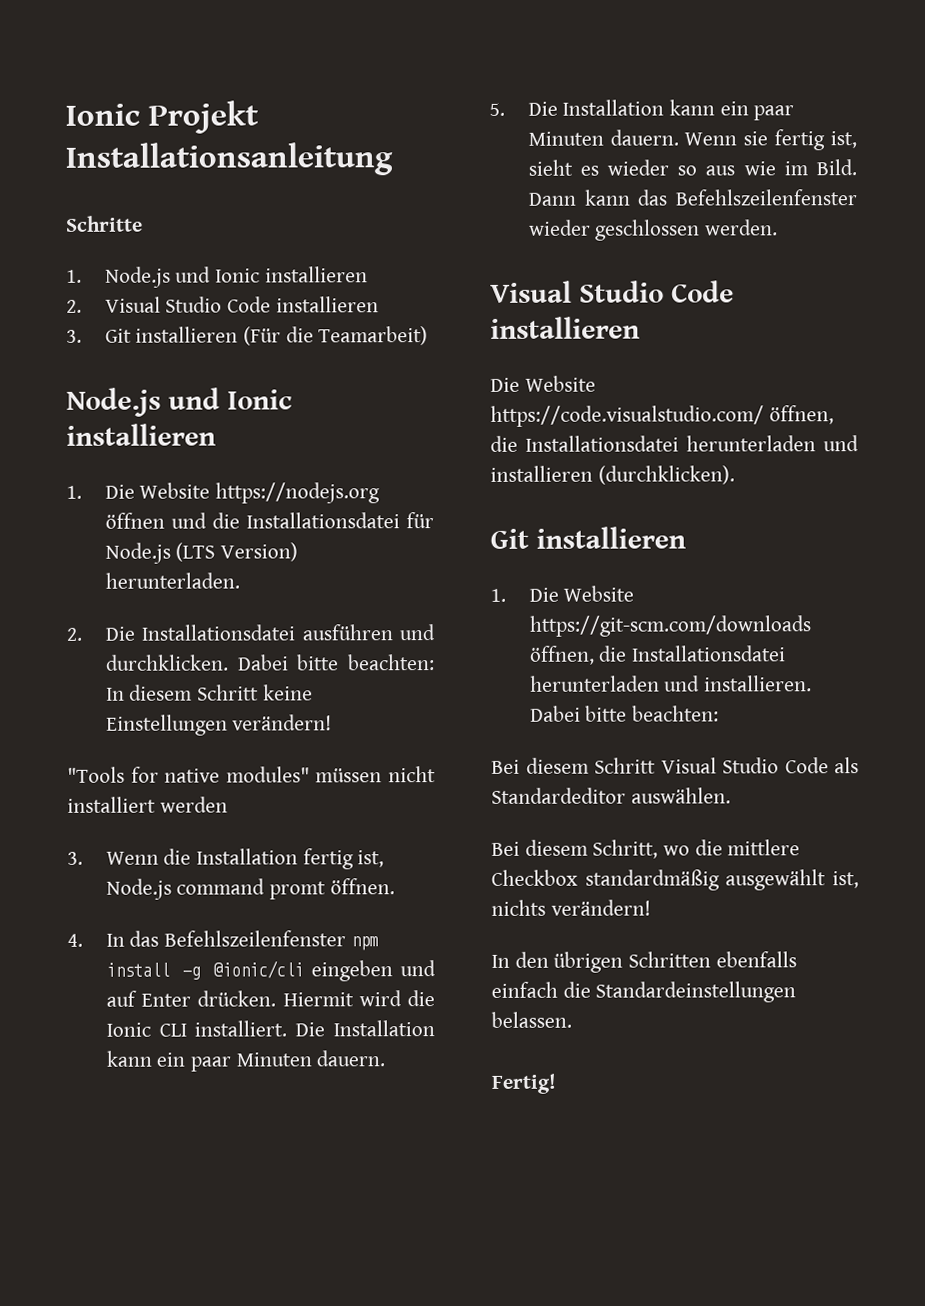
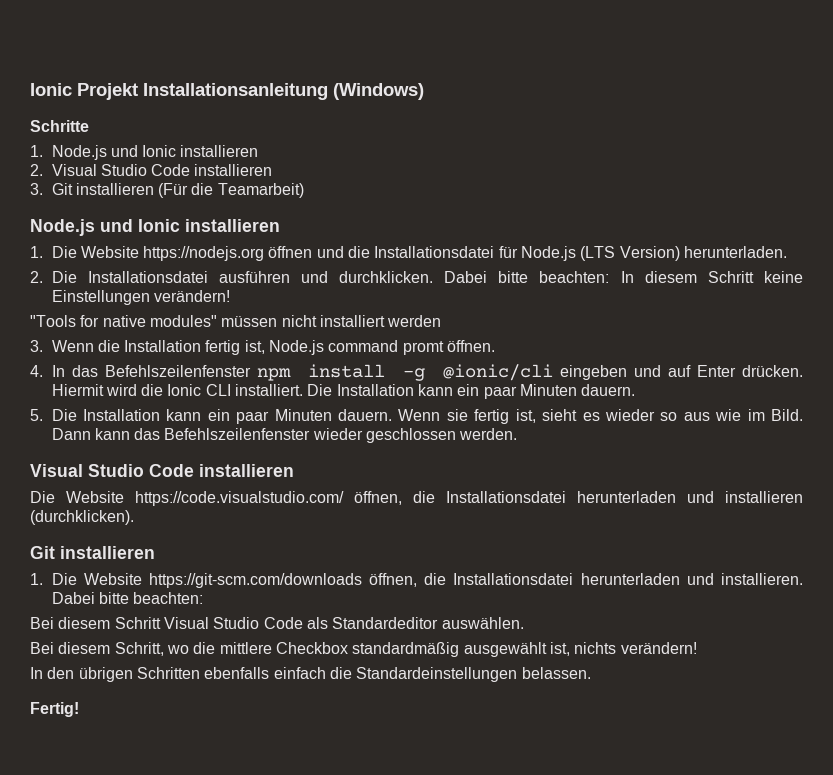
(393, 159) none -> [333,83,424,100] (Windows)

